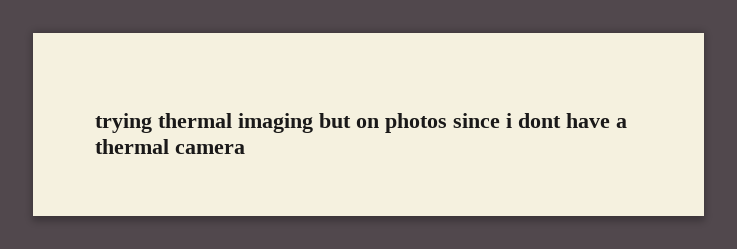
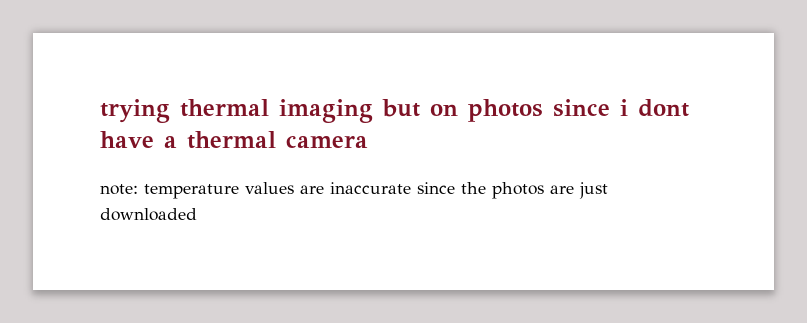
(245, 149) none -> [100,182,608,199] [100,208,197,221] // note: temperature values are inaccurate since the photos are just downloaded

